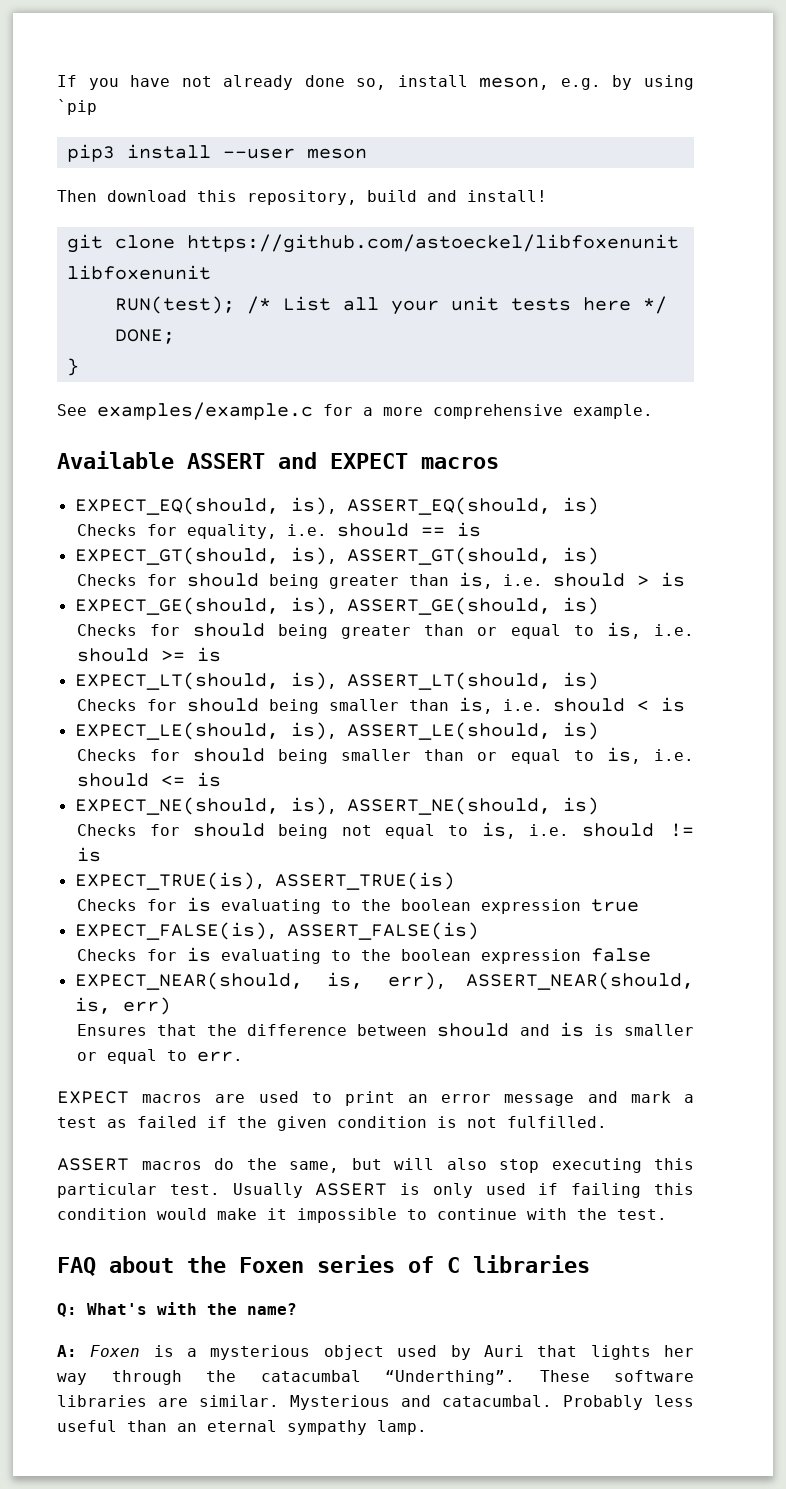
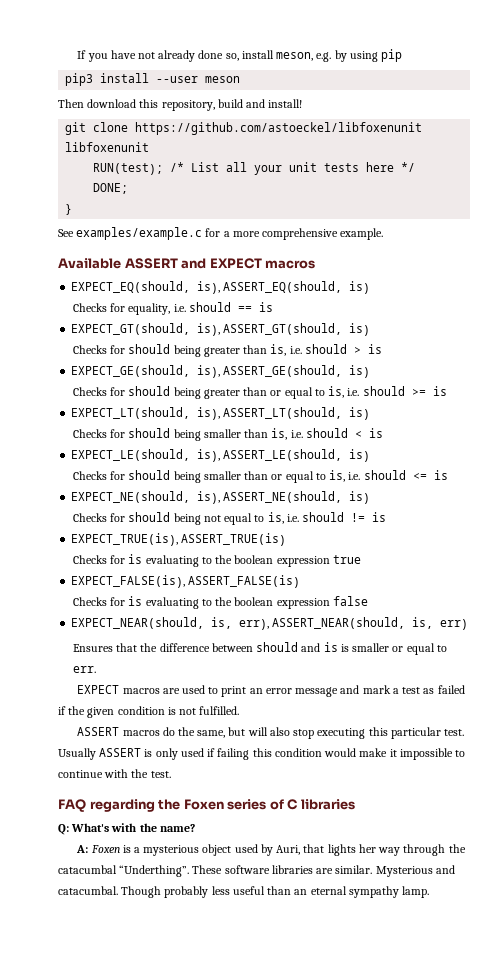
[57,99,97,115] `pip -> [381,49,403,62] pip
[109,1256,174,1273] about -> [89,799,155,812] regarding
[483,1345,524,1357] Auri -> [276,845,301,855] Auri,
[563,1395,643,1410] Probably -> [121,886,209,898] Though probably

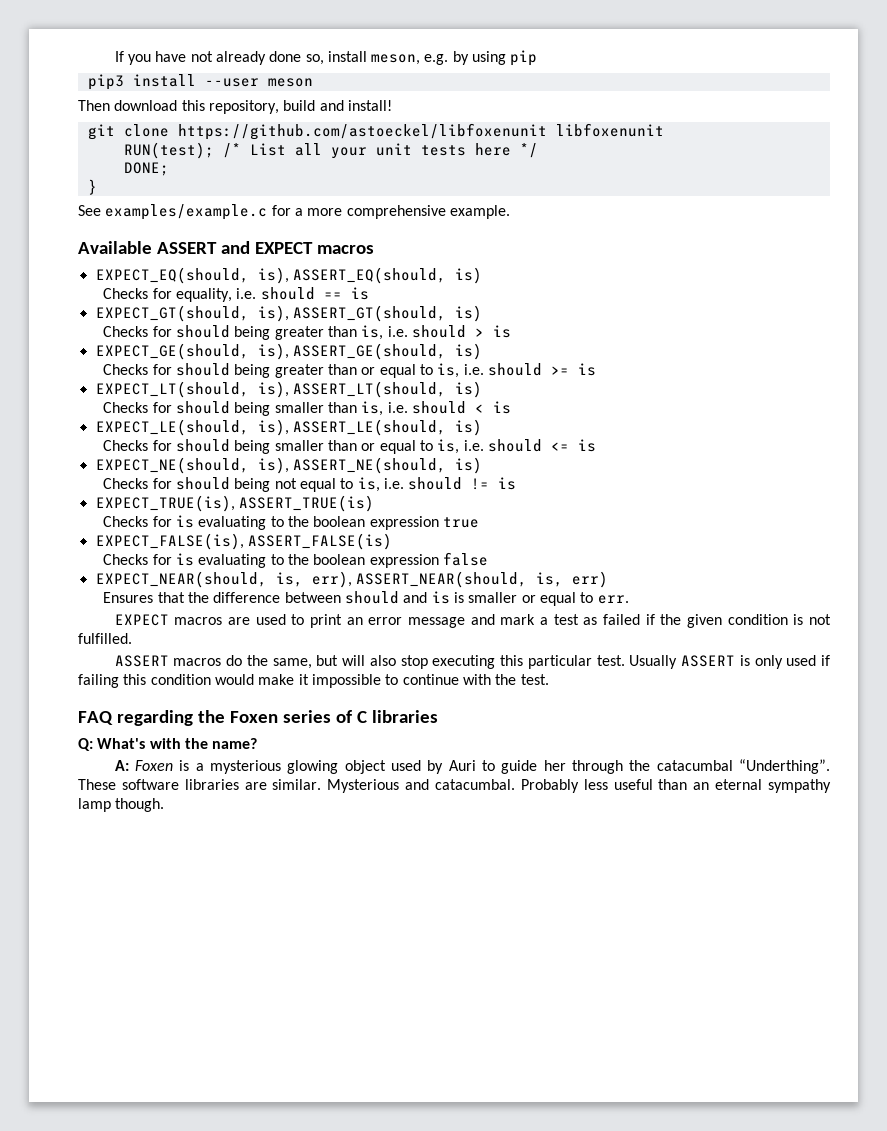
(200, 850) none -> [287,760,339,774] glowing
[276,844,401,856] Auri, that lights her way -> [448,760,566,774] Auri to guide her
[121,886,209,898] Though probably -> [520,779,579,793] Probably
[402,886,430,898] lamp. -> [78,798,165,812] lamp though.

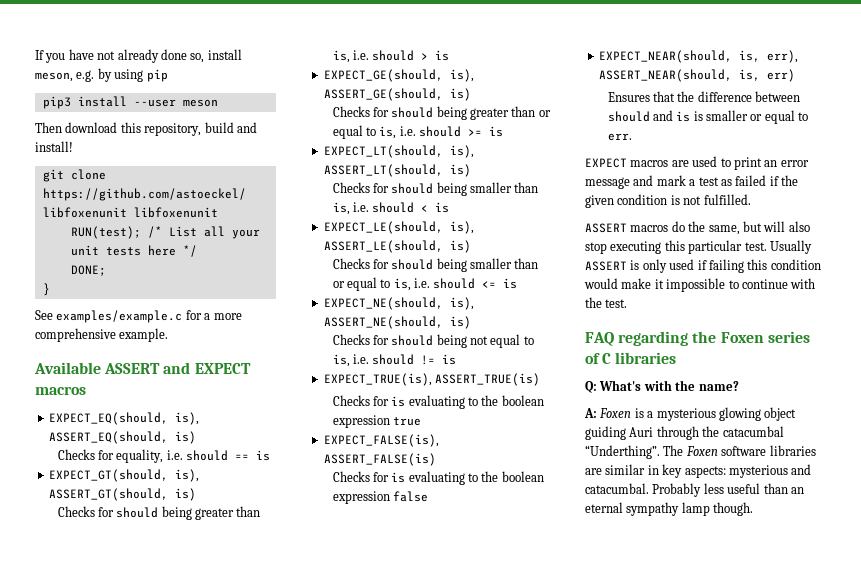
[390,760,566,774] used by Auri to guide her -> [585,426,654,440] guiding Auri
[78,779,116,790] These -> [663,445,718,456] The Foxen
[272,779,400,793] similar. Mysterious -> [605,464,788,478] similar in key aspects: mysterious

